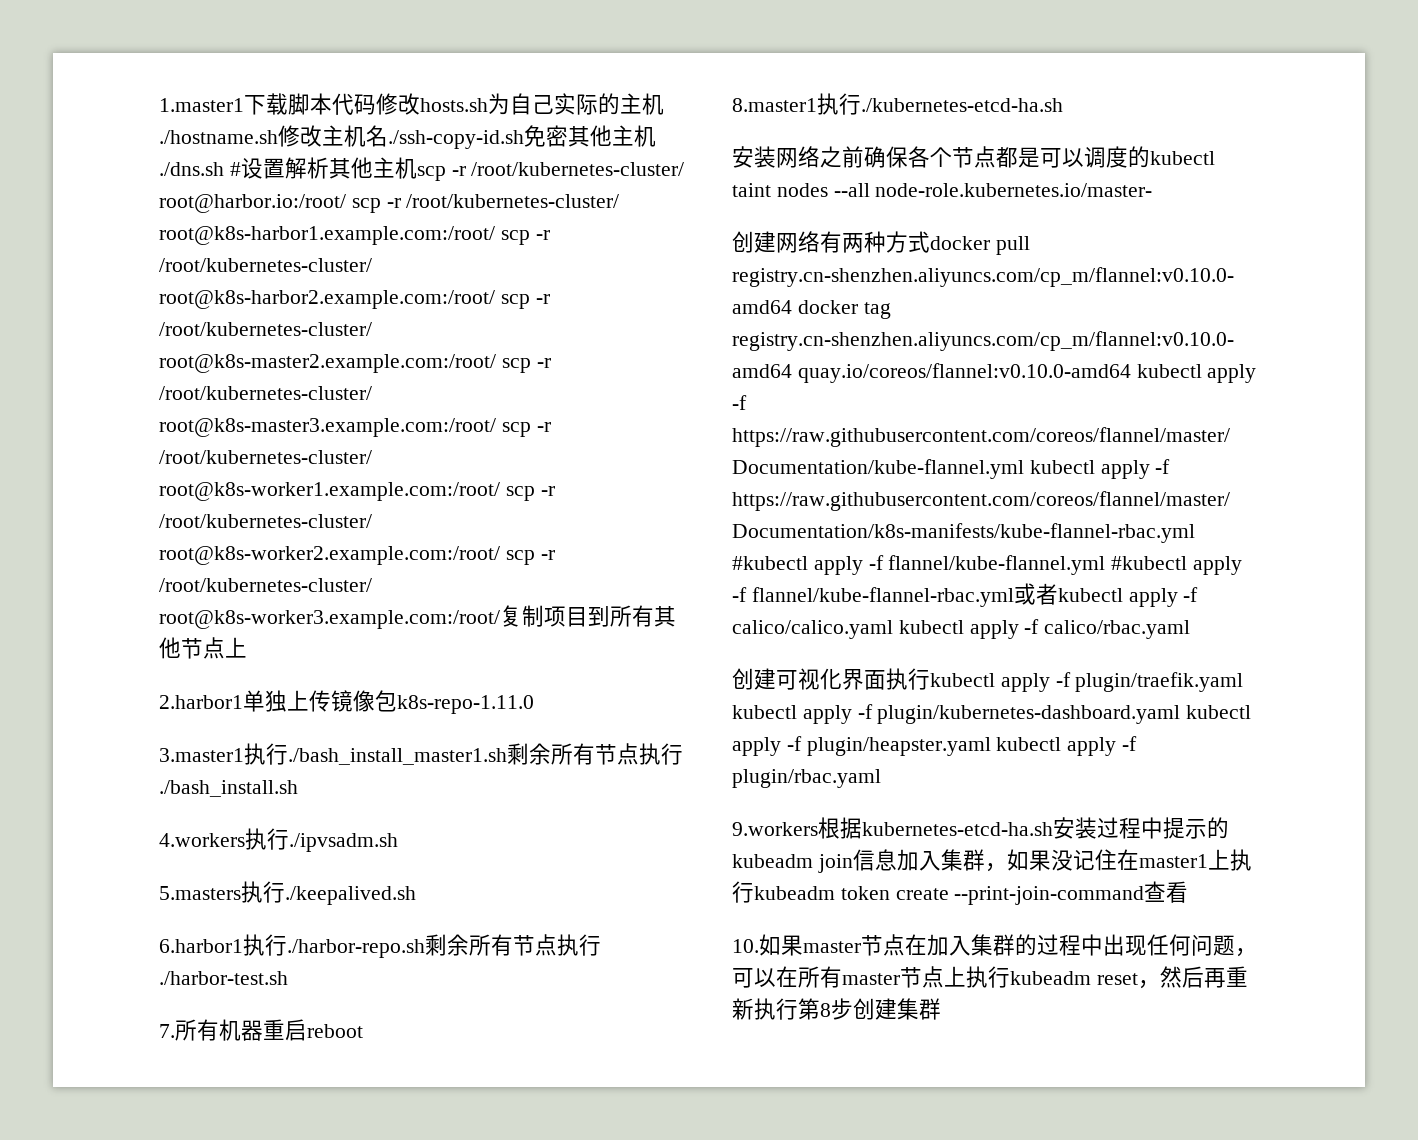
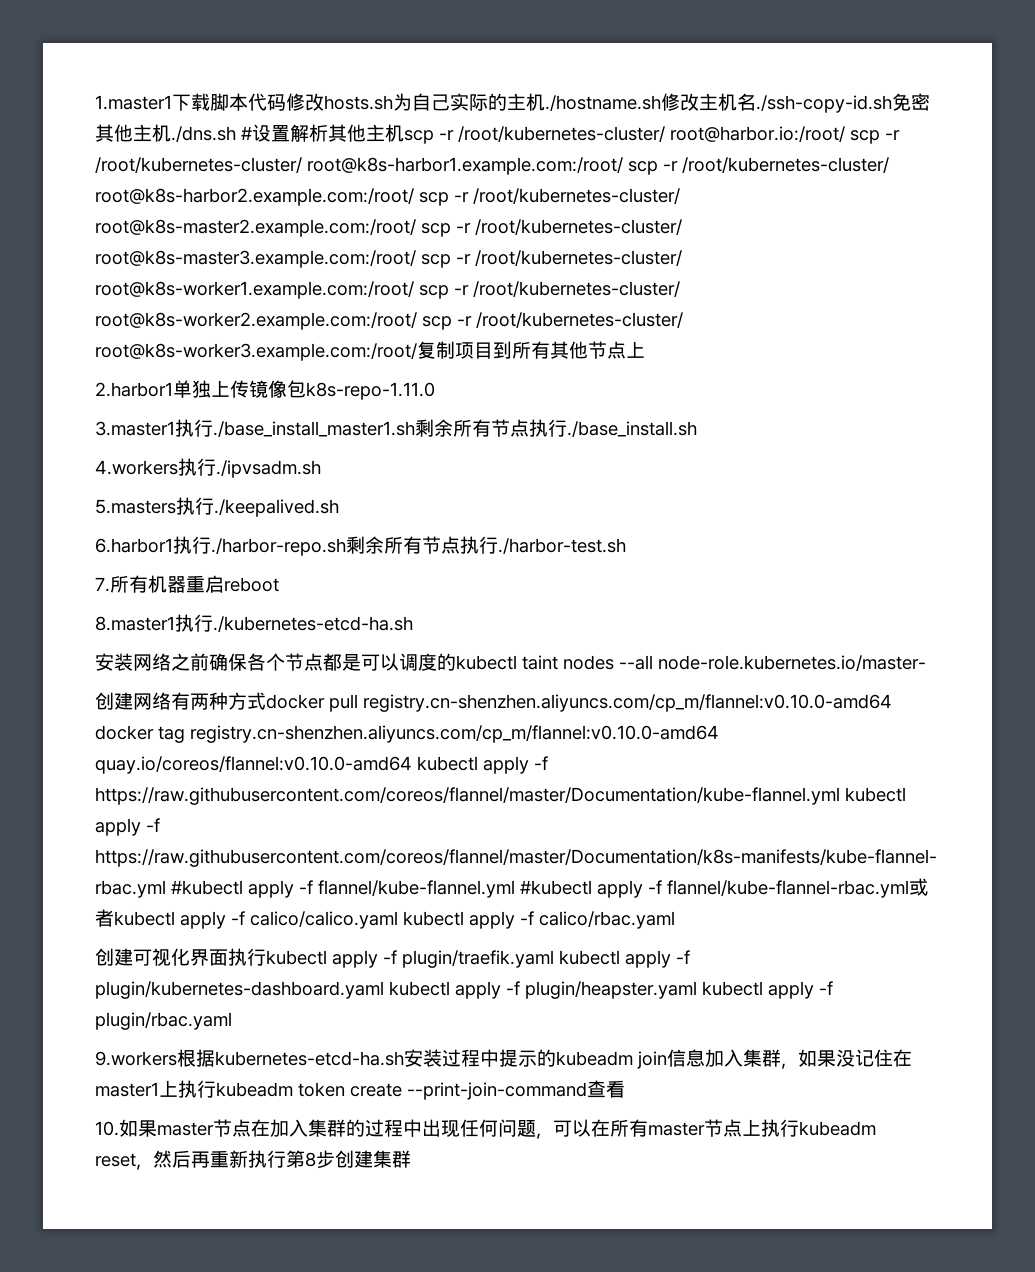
[288,743,683,765] [159,780,298,797] ./bash_install_master1.sh剩余所有节点执行./bash_install.sh -> [213,419,697,437] ./base_install_master1.sh剩余所有节点执行./base_install.sh

